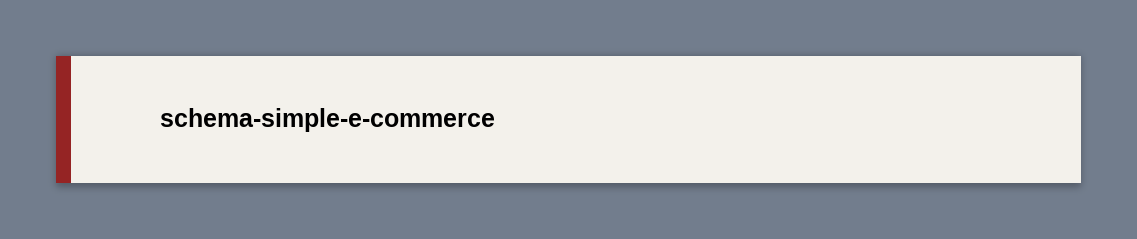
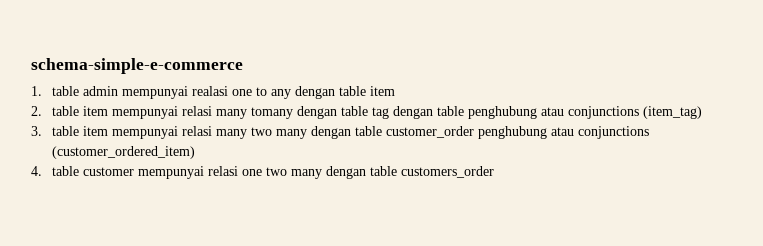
(495, 120) none -> [31,86,395,99] [31,106,702,119] [31,126,649,139] [51,146,195,159] [31,166,494,179] // 1. table admin mempunyai realasi one to any dengan table item // 2. table item mempunyai relasi many tomany dengan table tag dengan table penghubung atau conjunctions (item_tag) // 3. table item mempunyai relasi many two many dengan table customer_order penghubung atau conjunctions (customer_ordered_item) // 4. table customer mempunyai relasi one two many dengan table customers_order

